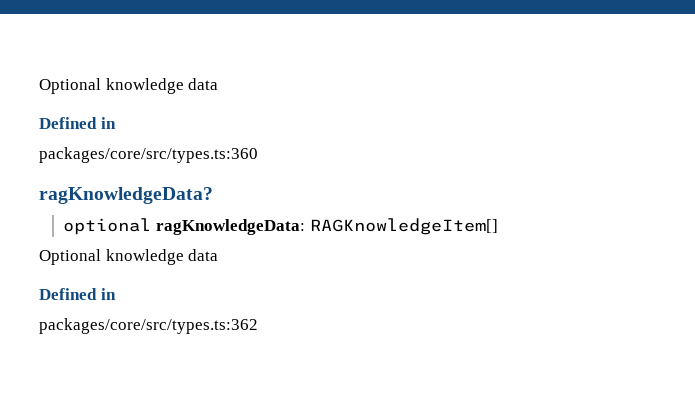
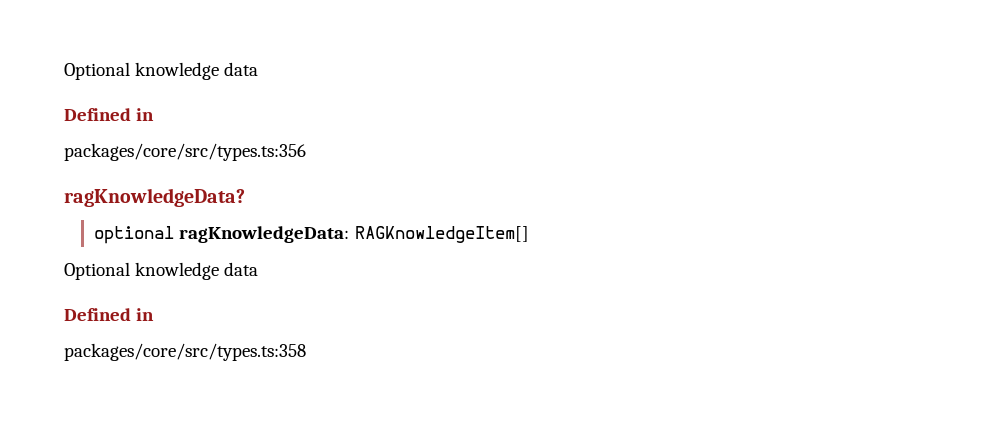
[39,78,219,94] [39,117,116,129] [39,147,258,163] Optional knowledge data // Defined in // packages/core/src/types.ts:360 -> [64,62,259,80] [64,108,155,121] [64,143,306,161] Optional knowledge data // Defined in // packages/core/src/types.ts:356
[39,318,258,334] packages/core/src/types.ts:362 -> [64,343,306,361] packages/core/src/types.ts:358

